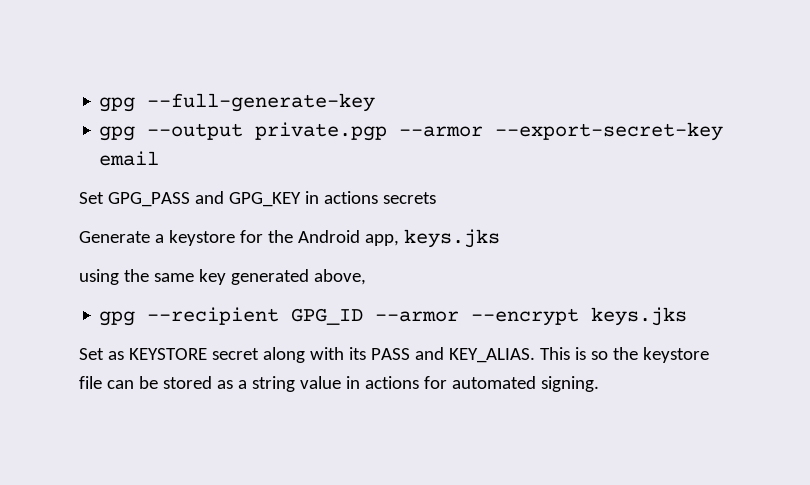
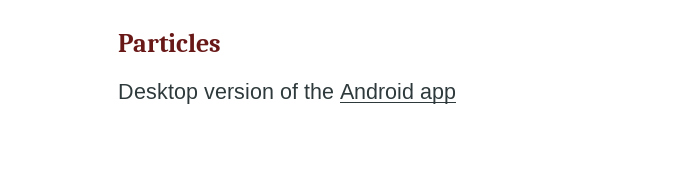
[99,93,376,112] [99,122,724,141] [99,151,160,166] [79,191,436,207] [79,229,500,248] [79,269,366,285] [99,307,688,326] [79,347,709,363] [79,376,599,392] gpg --full-generate-key // gpg --output private.pgp --armor --export-secret-key email // Set GPG_PASS and GPG_KEY in actions secrets // Generate a keystore for the Android app, keys.jks // using the same key generated above, // gpg --recipient GPG_ID --armor --encrypt keys.jks // Set as KEYSTORE secret along with its PASS and KEY_ALIAS. This is so the keystore file can be stored as a string value in actions for automated signing. -> [118,33,221,52] [118,83,456,104] Particles // Desktop version of the Android app

